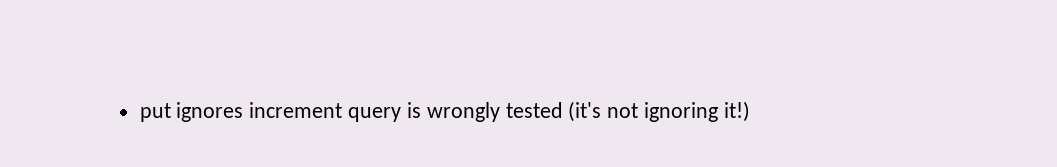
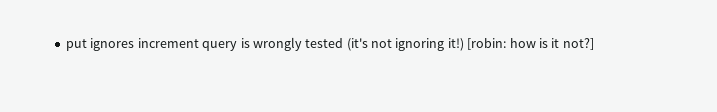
(750, 111) none -> [467,38,594,50] [robin: how is it not?]

